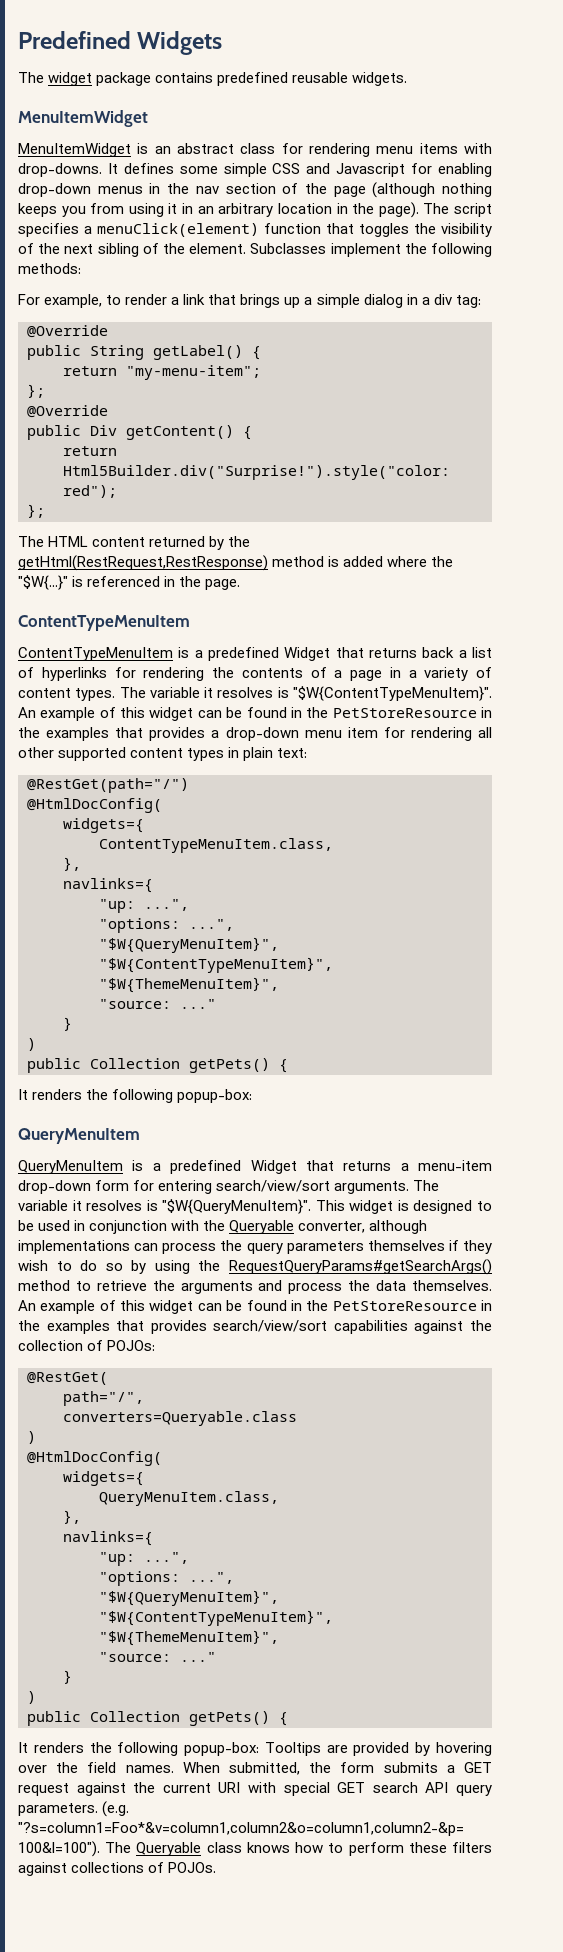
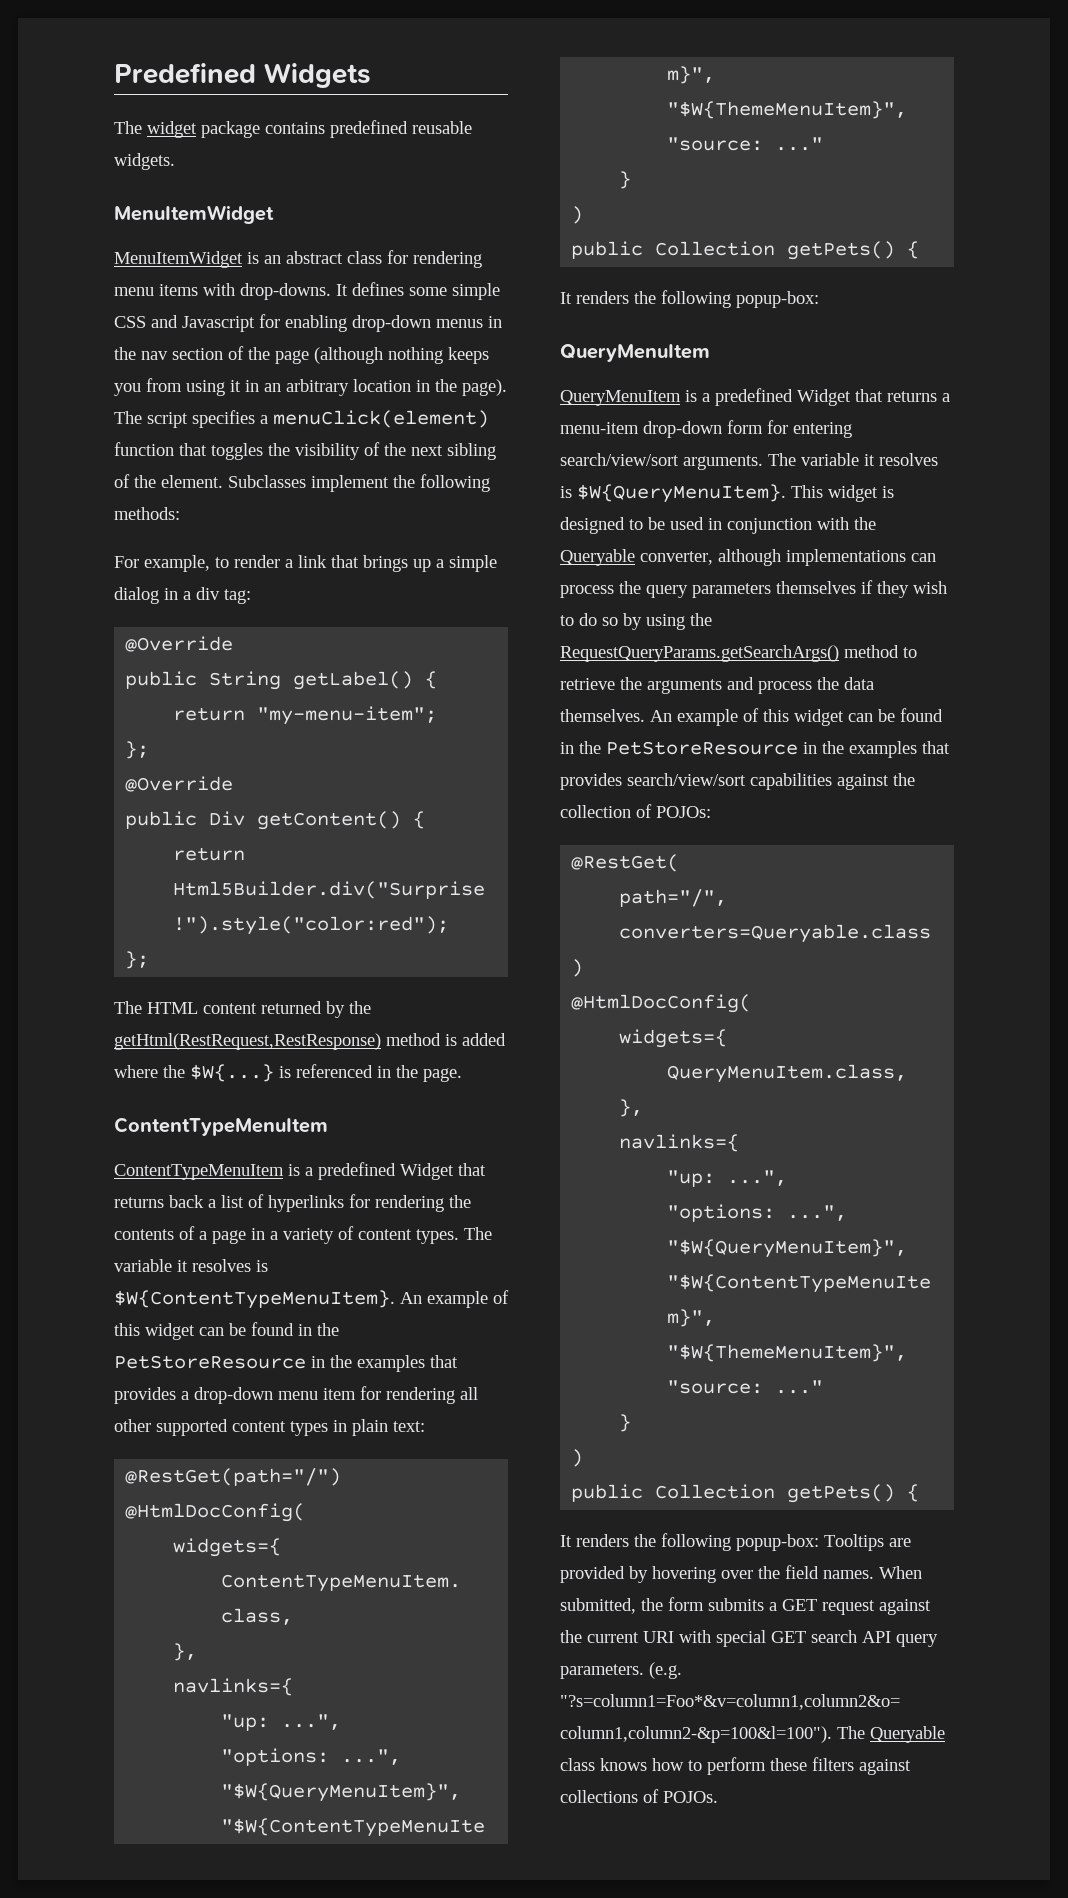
[18,575,68,590] "$W{...}" -> [190,1064,274,1082] $W{...}
[292,686,492,701] "$W{ContentTypeMenuItem}". -> [114,1290,395,1309] $W{ContentTypeMenuItem}.
[162,1199,312,1214] "$W{QueryMenuItem}". -> [577,484,786,503] $W{QueryMenuItem}.
[228,1259,492,1275] RequestQueryParams#getSearchArgs() -> [560,645,839,662] RequestQueryParams.getSearchArgs()

